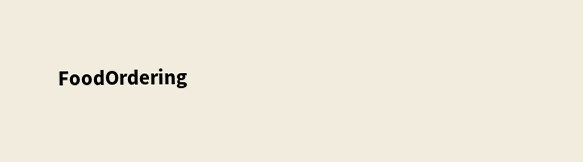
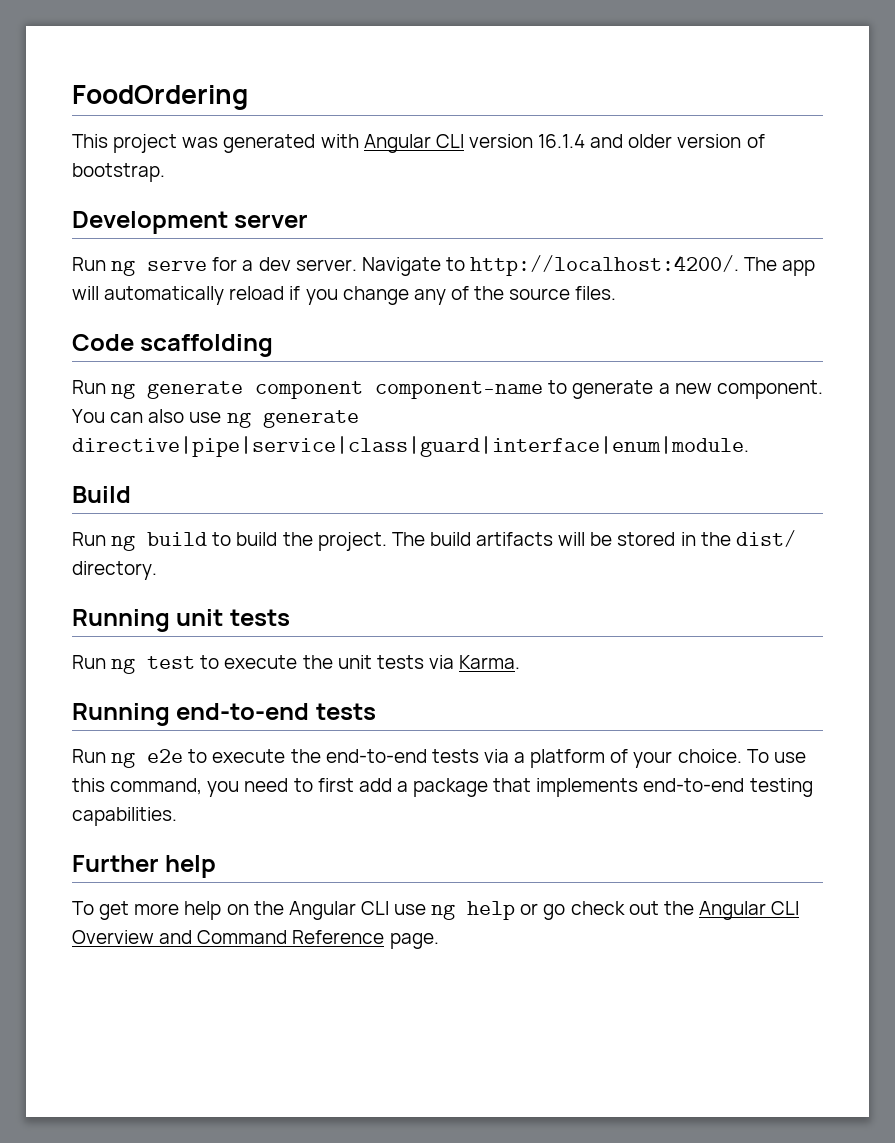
(188, 79) none -> [72,134,765,153] [72,163,165,182] [72,211,309,234] [72,255,816,276] [72,286,617,305] [72,334,274,357] [72,380,823,399] [72,409,359,428] [72,436,749,457] [72,486,131,503] [72,530,796,551] [72,561,157,580] [72,609,290,632] [72,655,521,674] [72,703,376,726] [72,749,806,768] [72,778,813,797] [72,807,177,826] [72,855,217,878] [72,901,800,920] [72,930,439,949] // This project was generated with Angular CLI version 16.1.4 and older version of bootstrap. // Development server // Run ng serve for a dev server. Navigate to http://localhost:4200/. The app will automatically reload if you change any of the source files. // Code scaffolding // Run ng generate component component-name to generate a new component. You can also use ng generate directive|pipe|service|class|guard|interface|enum|module. // Build // Run ng build to build the project. The build artifacts will be stored in the dist/ directory. // Running unit tests // Run ng test to execute the unit tests via Karma. // Running end-to-end tests // Run ng e2e to execute the end-to-end tests via a platform of your choice. To use this command, you need to first add a package that implements end-to-end testing capabilities. // Further help // To get more help on the Angular CLI use ng help or go check out the Angular CLI Overview and Command Reference page.

